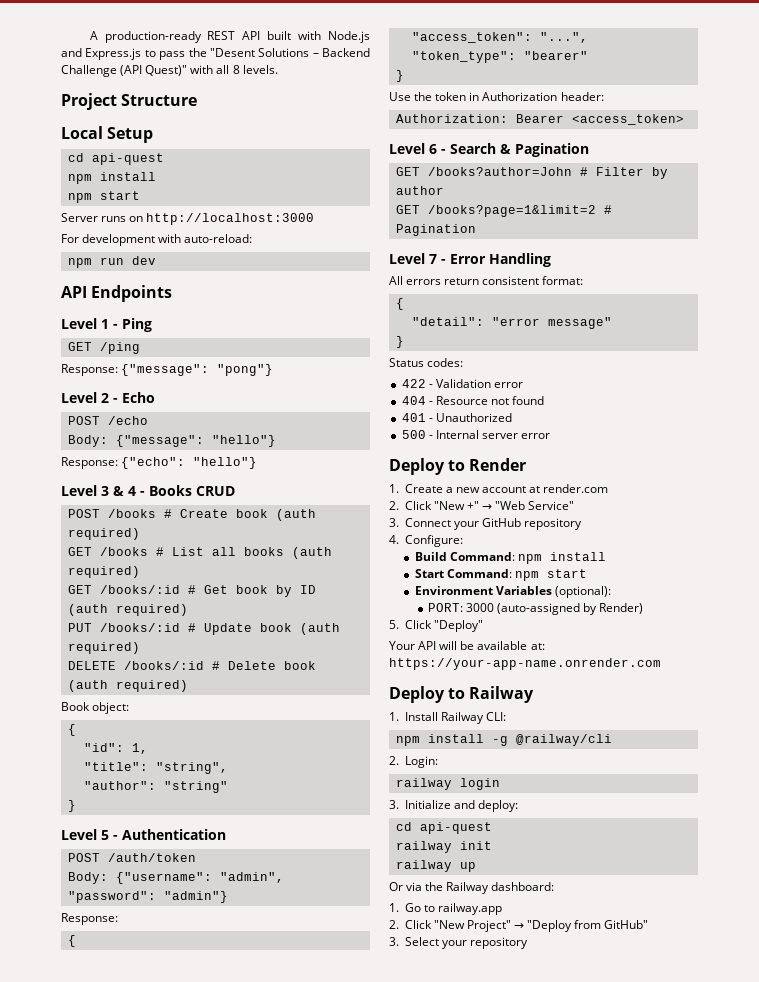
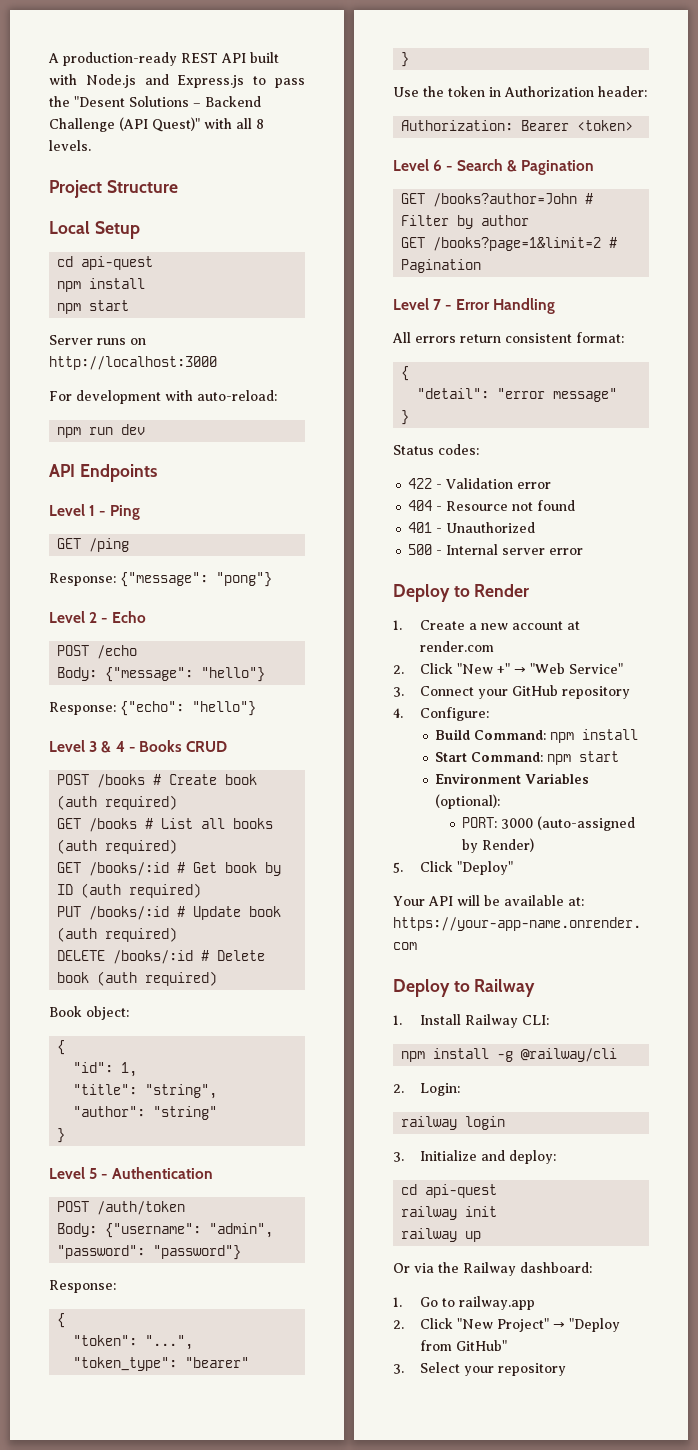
[163,891,228,903] "admin"} -> [153,1245,242,1260] "password"}
[411,32,532,43] "access_token": -> [73,1335,138,1346] "token":
[571,114,684,125] <access_token> -> [577,120,634,131] <token>

